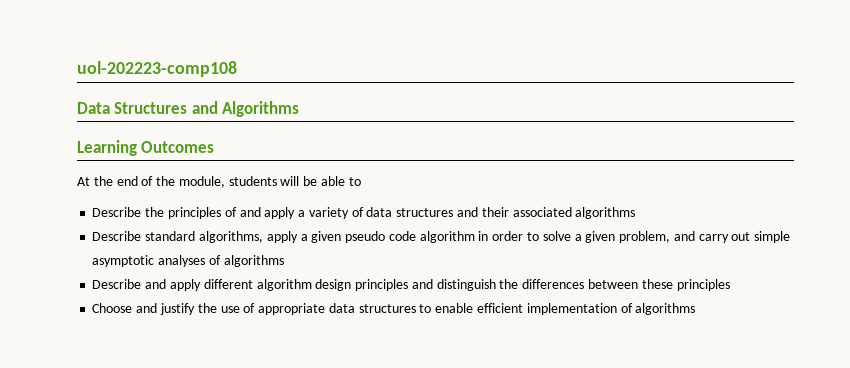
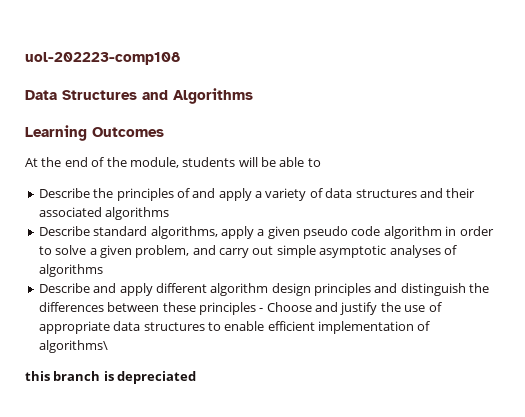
(730, 285) // -> [259,308,264,312] -
[635,303,696,315] algorithms -> [38,340,108,353] [25,371,197,384] algorithms\ // this branch is depreciated

